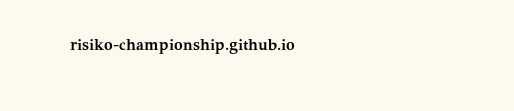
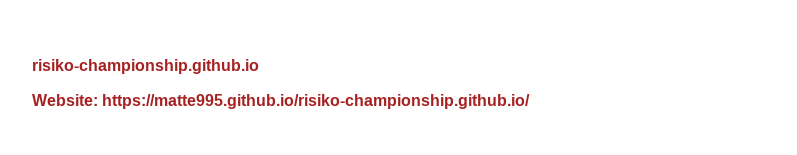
(295, 46) none -> [32,94,531,109] // Website: https://matte995.github.io/risiko-championship.github.io/

